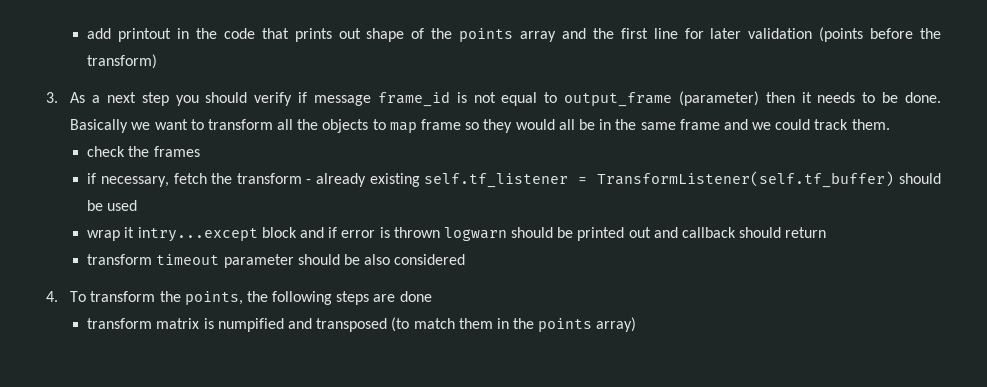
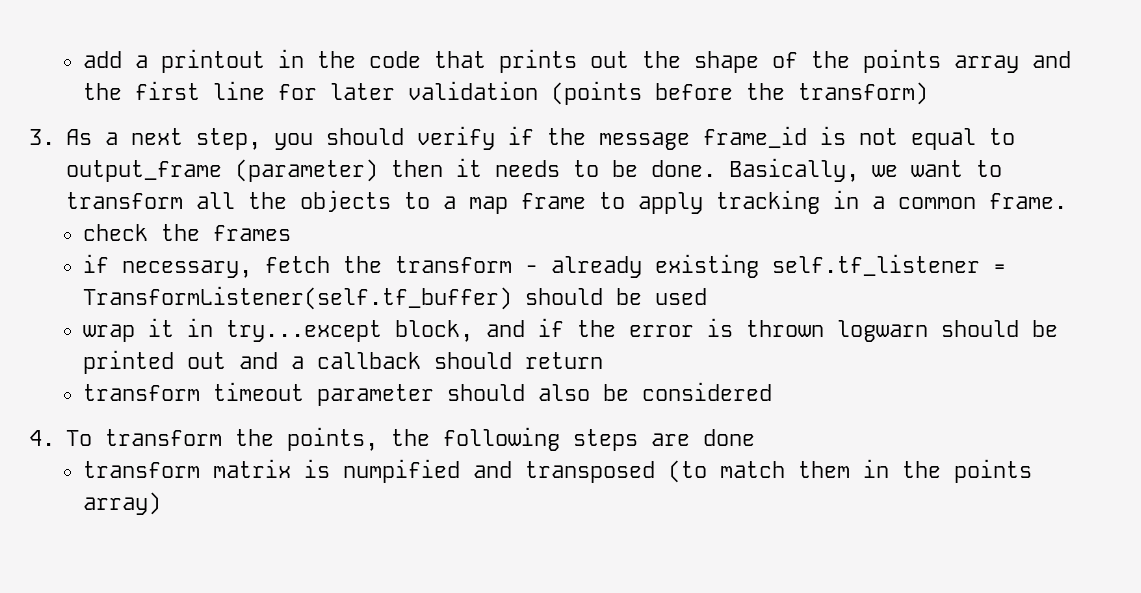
(112, 33) none -> [135,55,149,68] a
(361, 33) none -> [642,51,682,68] the
[141,92,169,106] step -> [195,128,261,150] step,
(308, 97) none -> [546,128,586,145] the
[70,119,129,133] Basically -> [728,158,859,182] Basically,
(386, 124) none -> [442,196,456,209] a
[465,119,890,133] so they would all be in the same frame and we could track them. -> [598,190,1067,214] to apply tracking in a common frame.
[137,227,297,242] intry...except block -> [187,318,474,342] in try...except block,
(338, 232) none -> [577,320,617,337] the
(678, 232) none -> [291,356,305,369] a
[343,254,391,265] be also -> [538,384,630,401] also be

